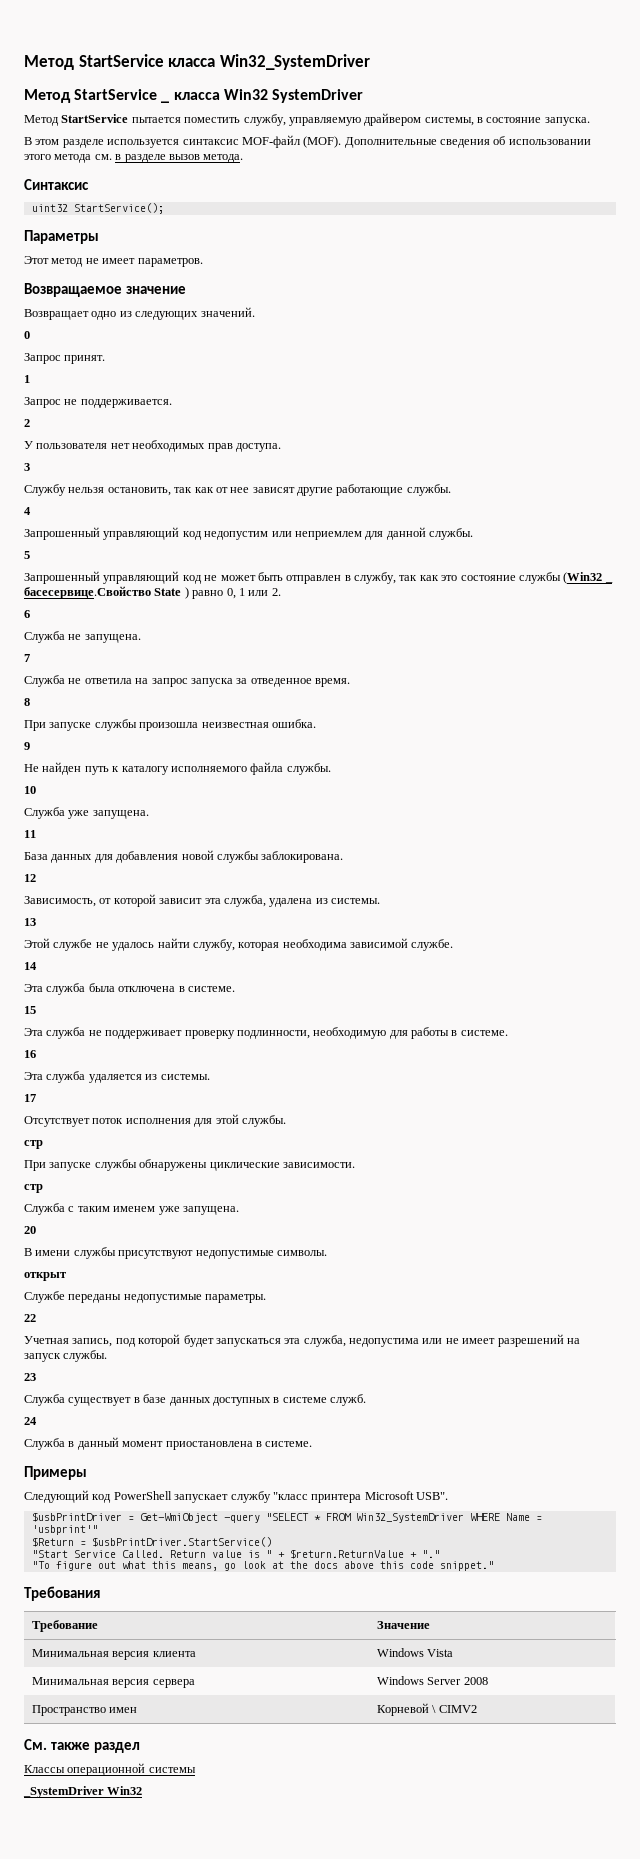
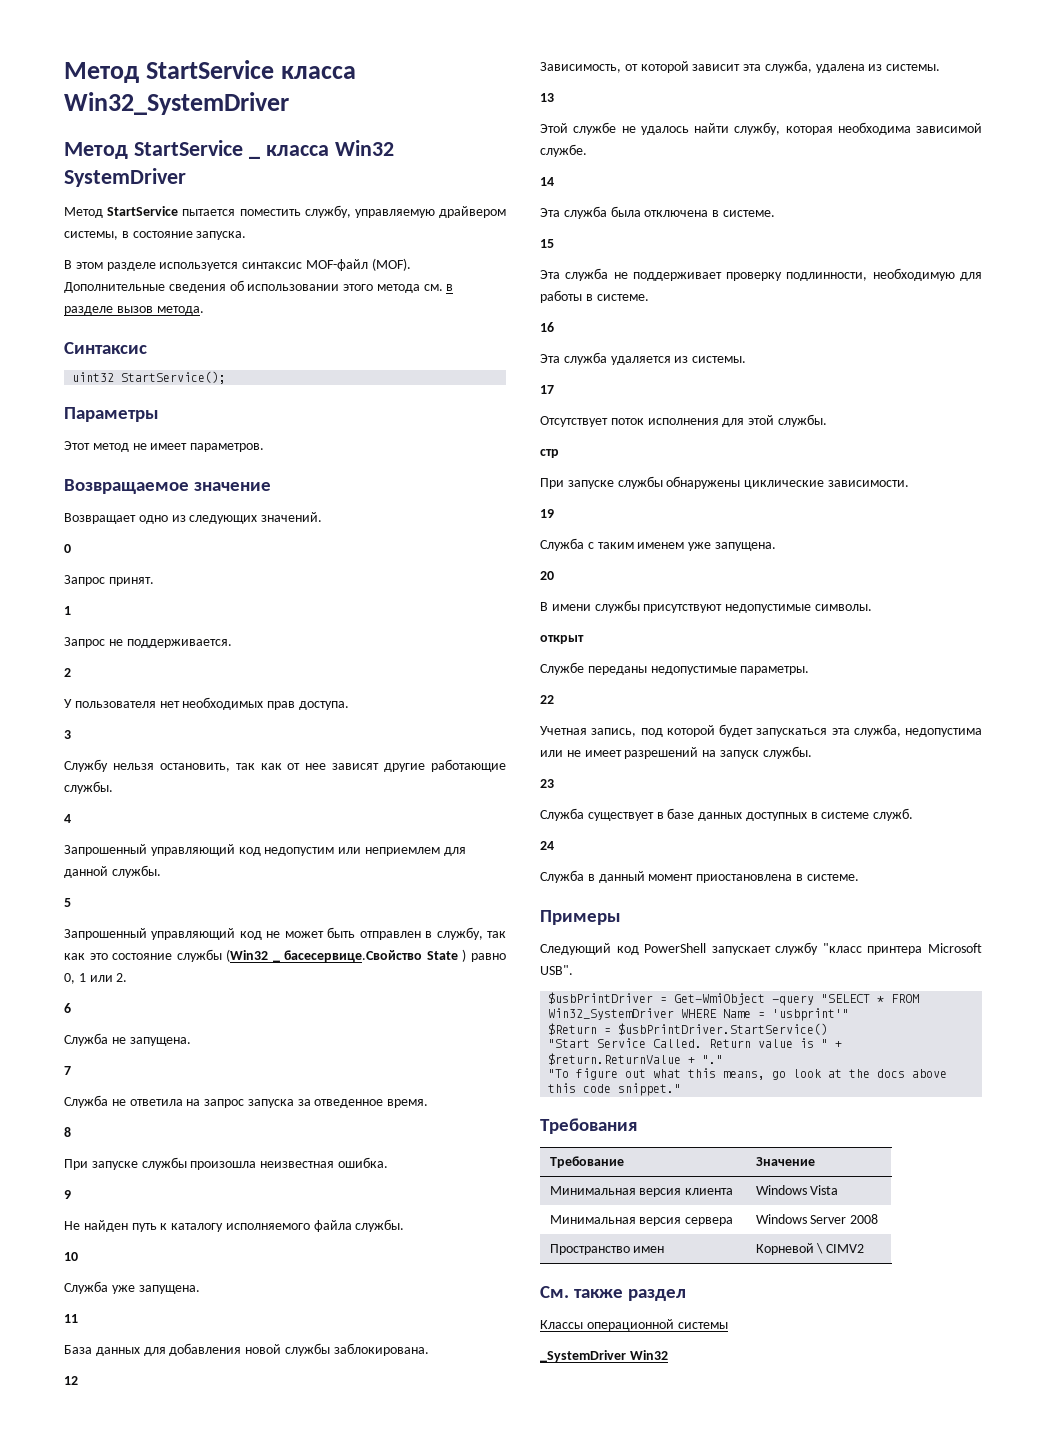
[24,1184,43,1193] стр -> [540,509,554,518] 19

